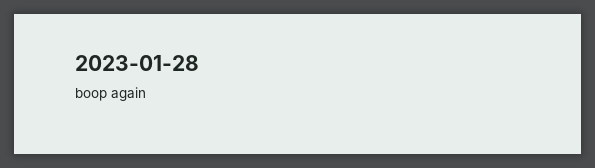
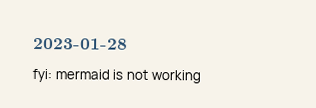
[75,87,146,101] boop again -> [32,68,201,84] fyi: mermaid is not working

